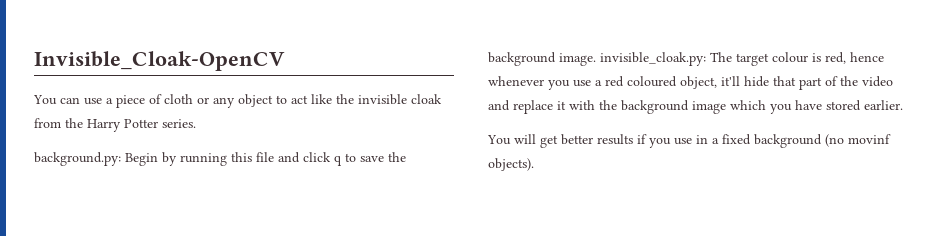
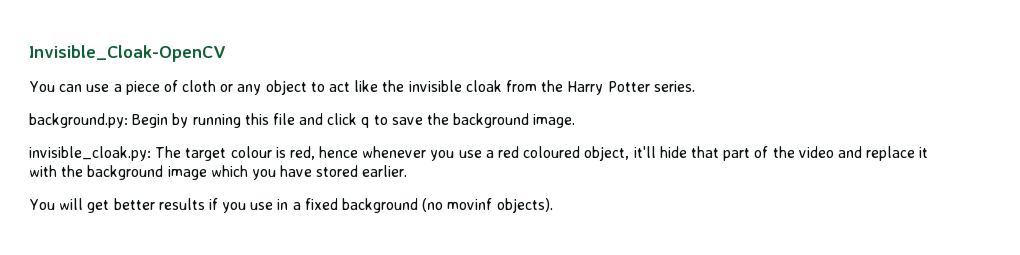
(596, 59) none -> (576, 121) //

